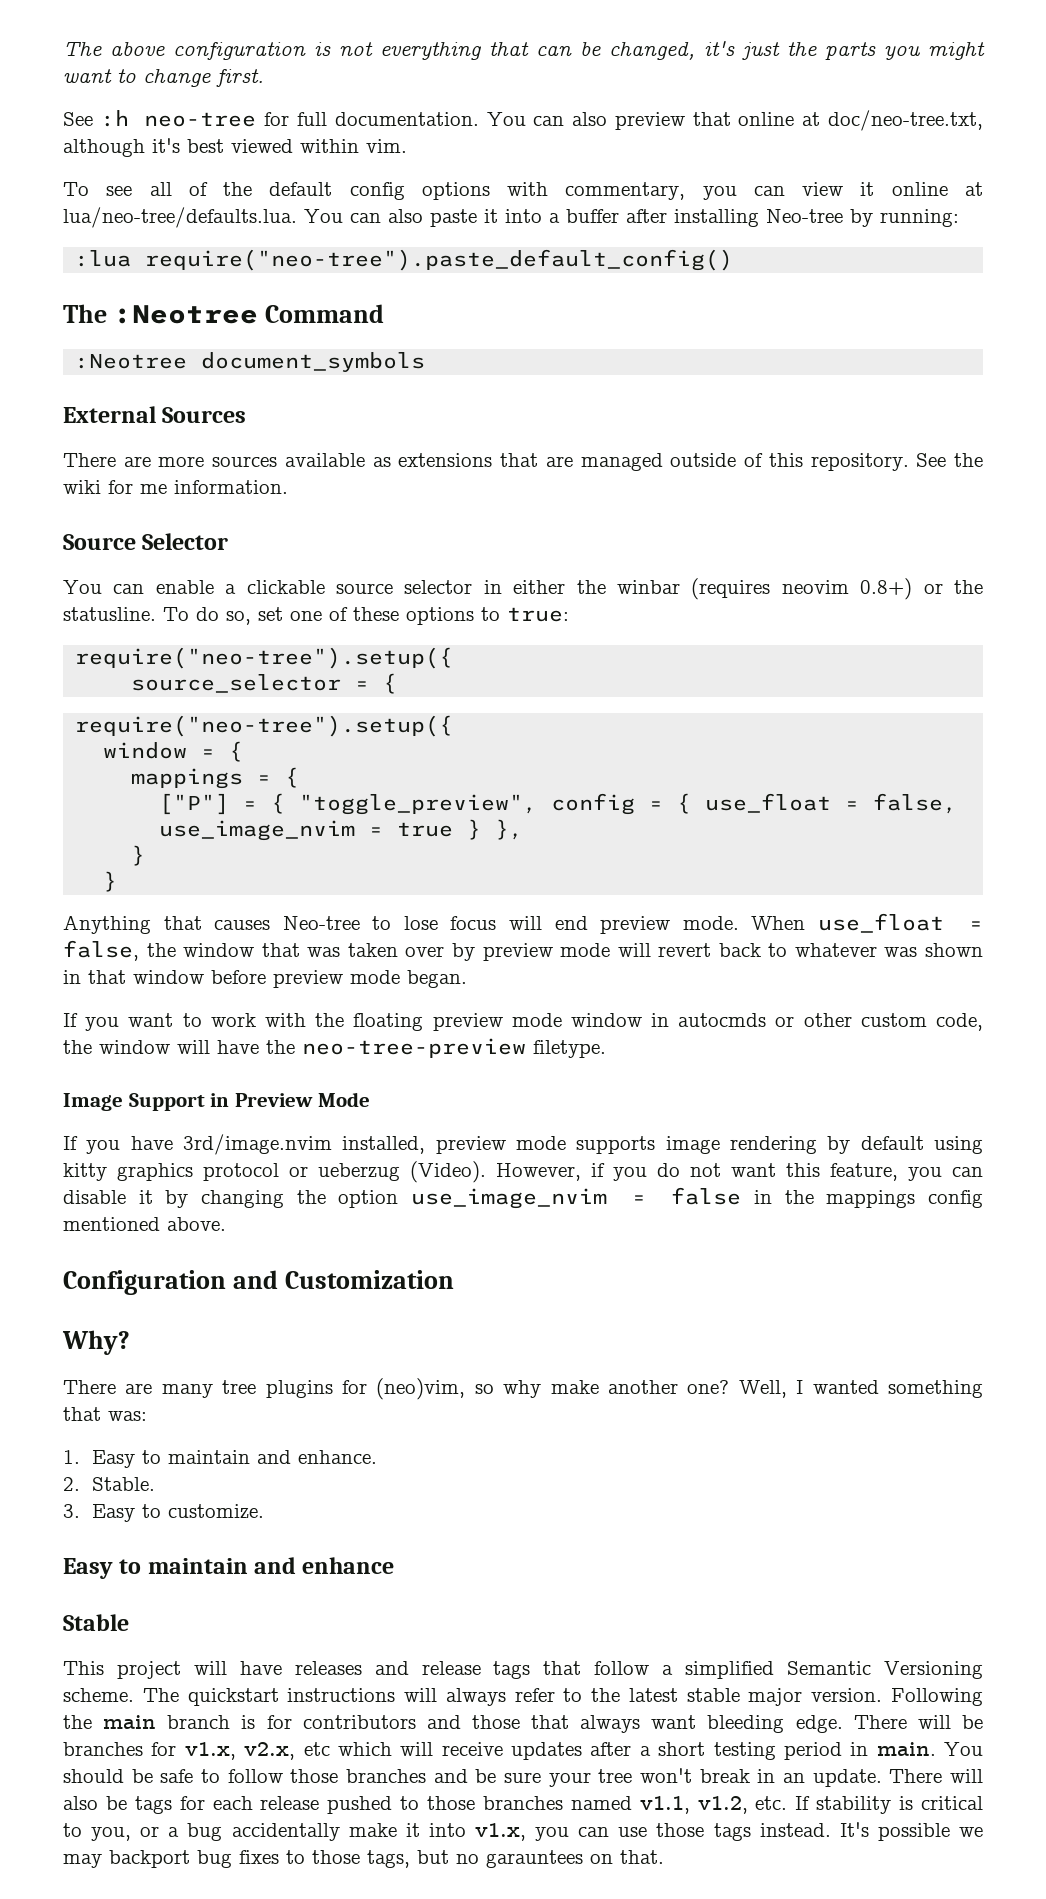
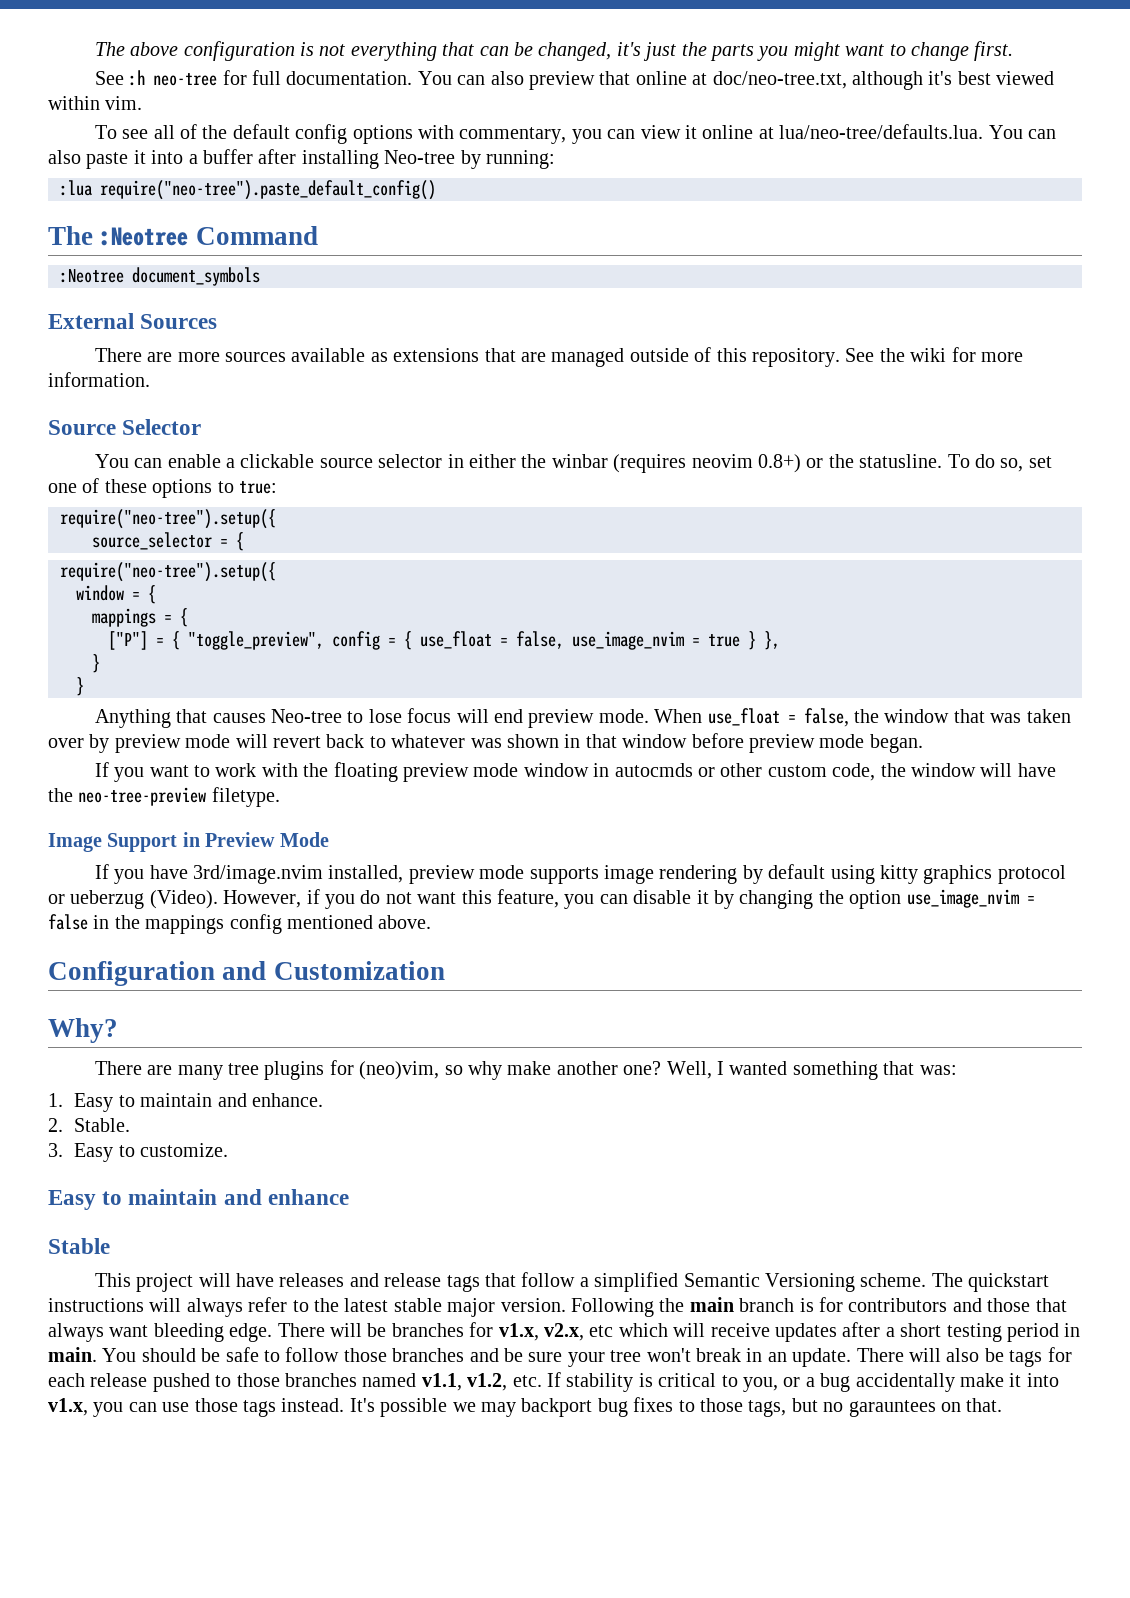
[140,484,167,494] me -> [981,352,1024,362] more

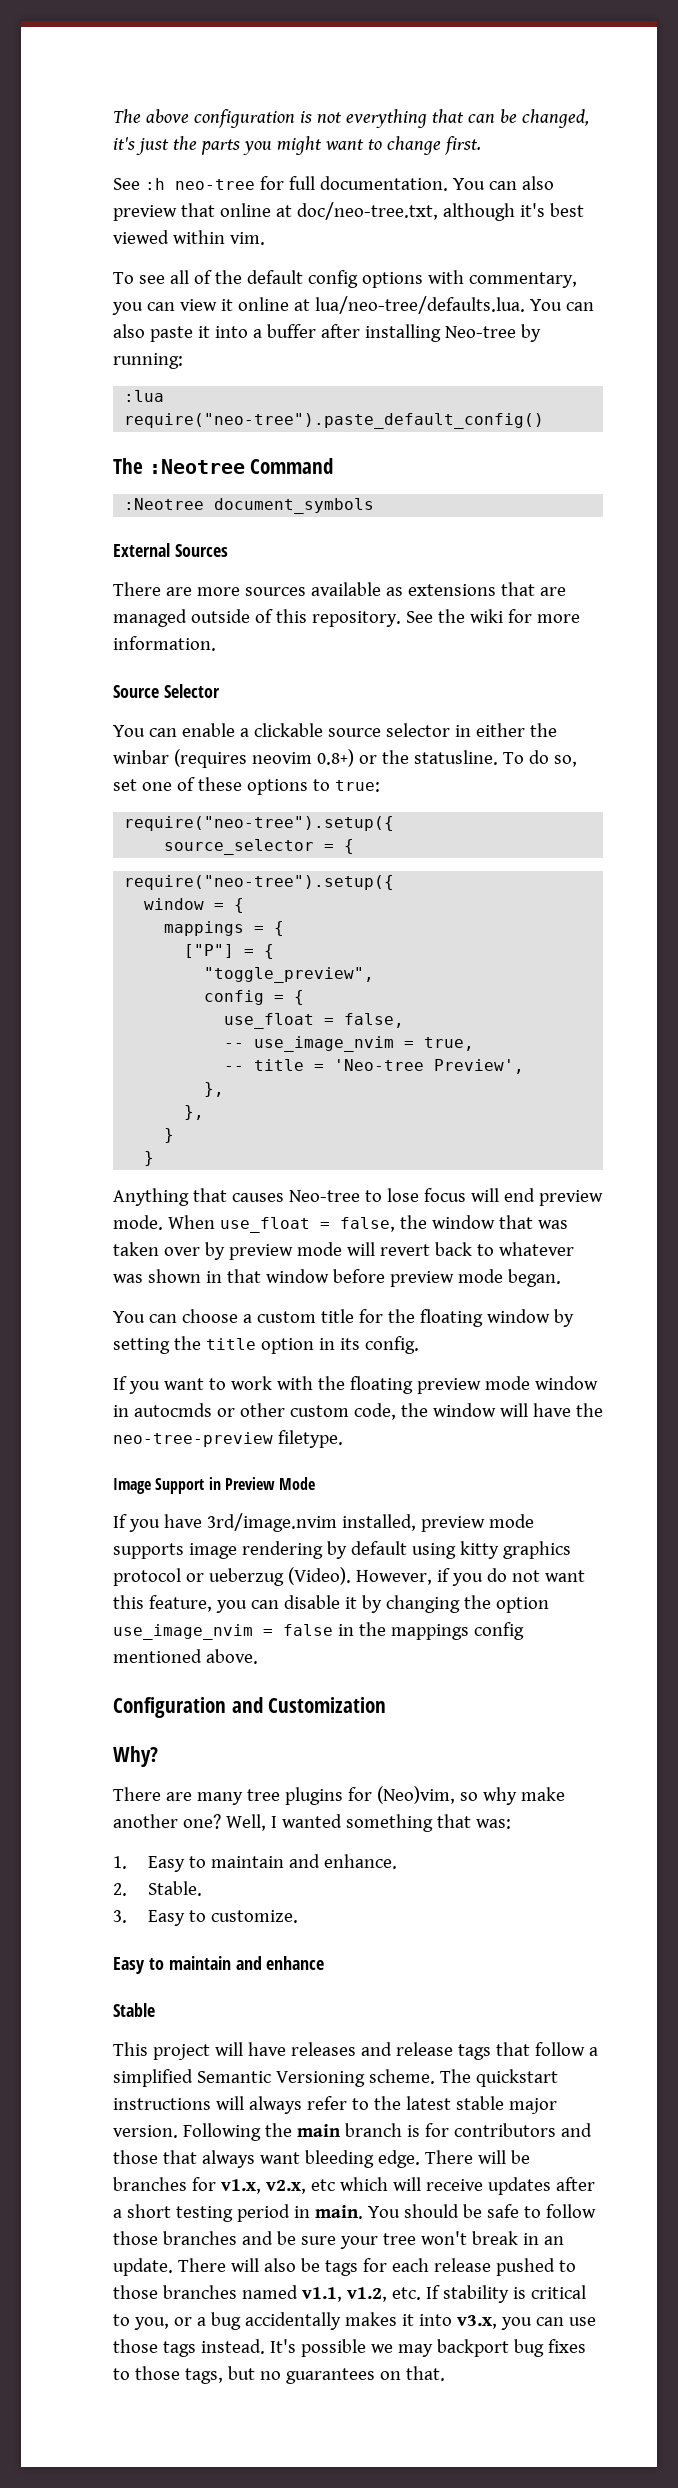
(180, 640) none -> (275, 951) //
(324, 640) none -> (375, 975) //
[420,631,756,650] use_float = false, use_image_nvim = true } -> [224,1013,405,1029] [224,1036,475,1052] [224,1059,525,1074] [204,1082,225,1097] // use_float = false, // -- use_image_nvim = true, // -- title = 'Neo-tree Preview', // }, //
(923, 743) none -> [113,1309,574,1327] [113,1336,419,1354] // You can choose a custom title for the floating window by setting the title option in its config.
[359,1061,440,1080] (neo)vim, -> [376,1786,455,1804] (Neo)vim,
[959,1373,1059,1387] [48,1398,88,1416] make it into v1.x, -> [344,2312,497,2329] makes it into v3.x,
[848,1400,936,1417] garauntees -> [285,2368,375,2384] guarantees

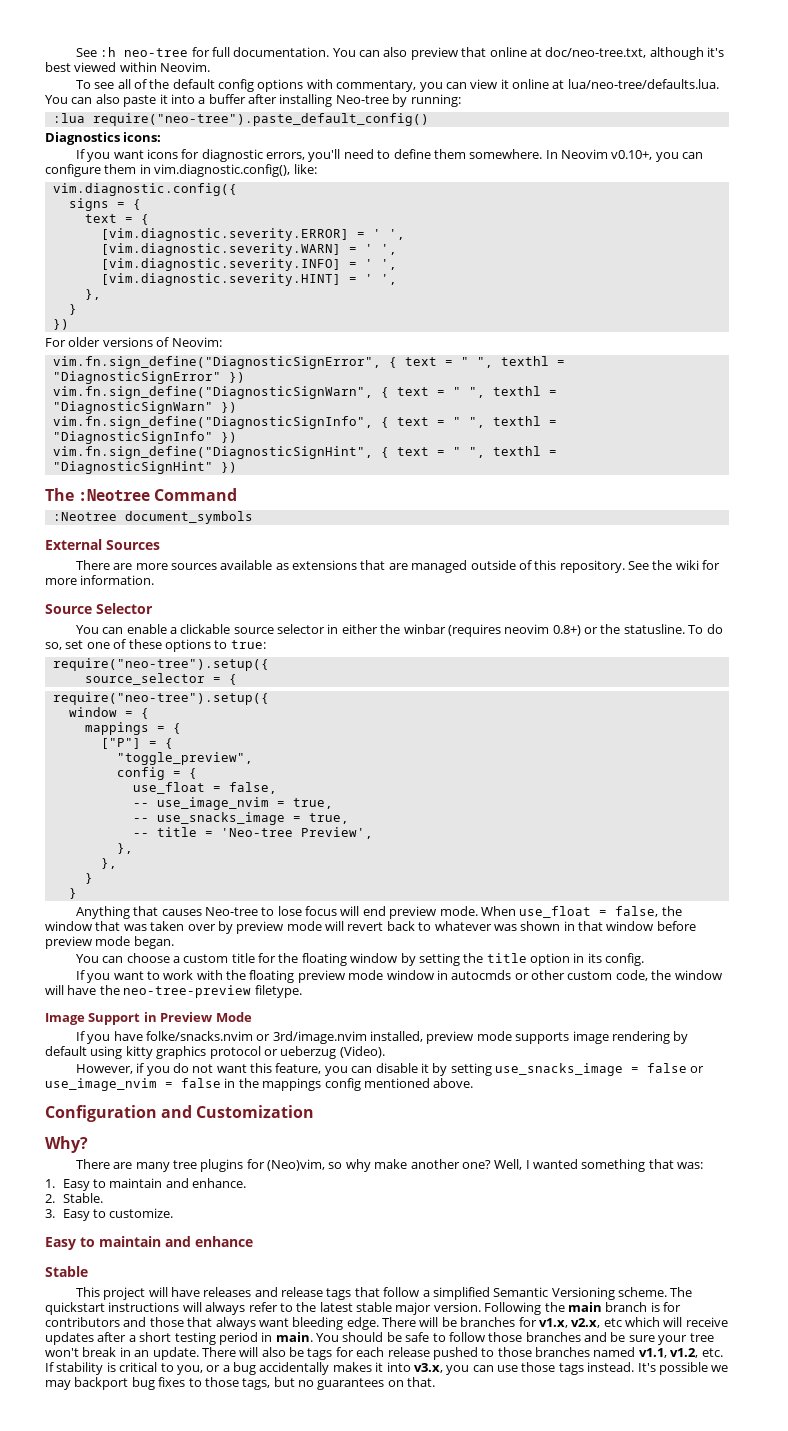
[113,109,589,128] [113,136,481,155] The above configuration is not everything that can be changed, it's just the parts you might want to change first. // -> (75, 52) none
[229,232,265,245] vim. -> [160,62,211,72] Neovim.
(545, 421) none -> [45,132,162,145] [75,149,704,162] [45,164,317,177] [52,183,237,196] [68,198,141,211] [84,214,149,225] [100,228,405,241] [100,243,397,256] [100,258,397,271] [100,273,397,286] [84,289,101,300] [68,304,77,315] [52,319,69,330] [45,337,222,347] [52,356,565,369] [52,371,245,384] [52,386,557,399] [52,401,237,414] [52,416,557,429] [52,431,237,444] [52,446,557,459] [52,461,237,474] // Diagnostics icons: // If you want icons for diagnostic errors, you'll need to define them somewhere. In Neovim v0.10+, you can configure them in vim.diagnostic.config(), like: // vim.diagnostic.config({ // signs = { // text = { // [vim.diagnostic.severity.ERROR] = ' ', // [vim.diagnostic.severity.WARN] = ' ', // [vim.diagnostic.severity.INFO] = ' ', // [vim.diagnostic.severity.HINT] = ' ', // }, // } // }) // For older versions of Neovim: // vim.fn.sign_define("DiagnosticSignError", { text = " ", texthl = "DiagnosticSignError" }) // vim.fn.sign_define("DiagnosticSignWarn", { text = " ", texthl = "DiagnosticSignWarn" }) // vim.fn.sign_define("DiagnosticSignInfo", { text = " ", texthl = "DiagnosticSignInfo" }) // vim.fn.sign_define("DiagnosticSignHint", { text = " ", texthl = "DiagnosticSignHint" })
(475, 1044) none -> [132,812,349,825] // -- use_snacks_image = true,
(202, 1521) none -> [145,1031,271,1041] folke/snacks.nvim or
(351, 1576) none -> (385, 1052) //
[385,1595,549,1613] changing the option -> [450,1063,705,1076] setting use_snacks_image = false or

